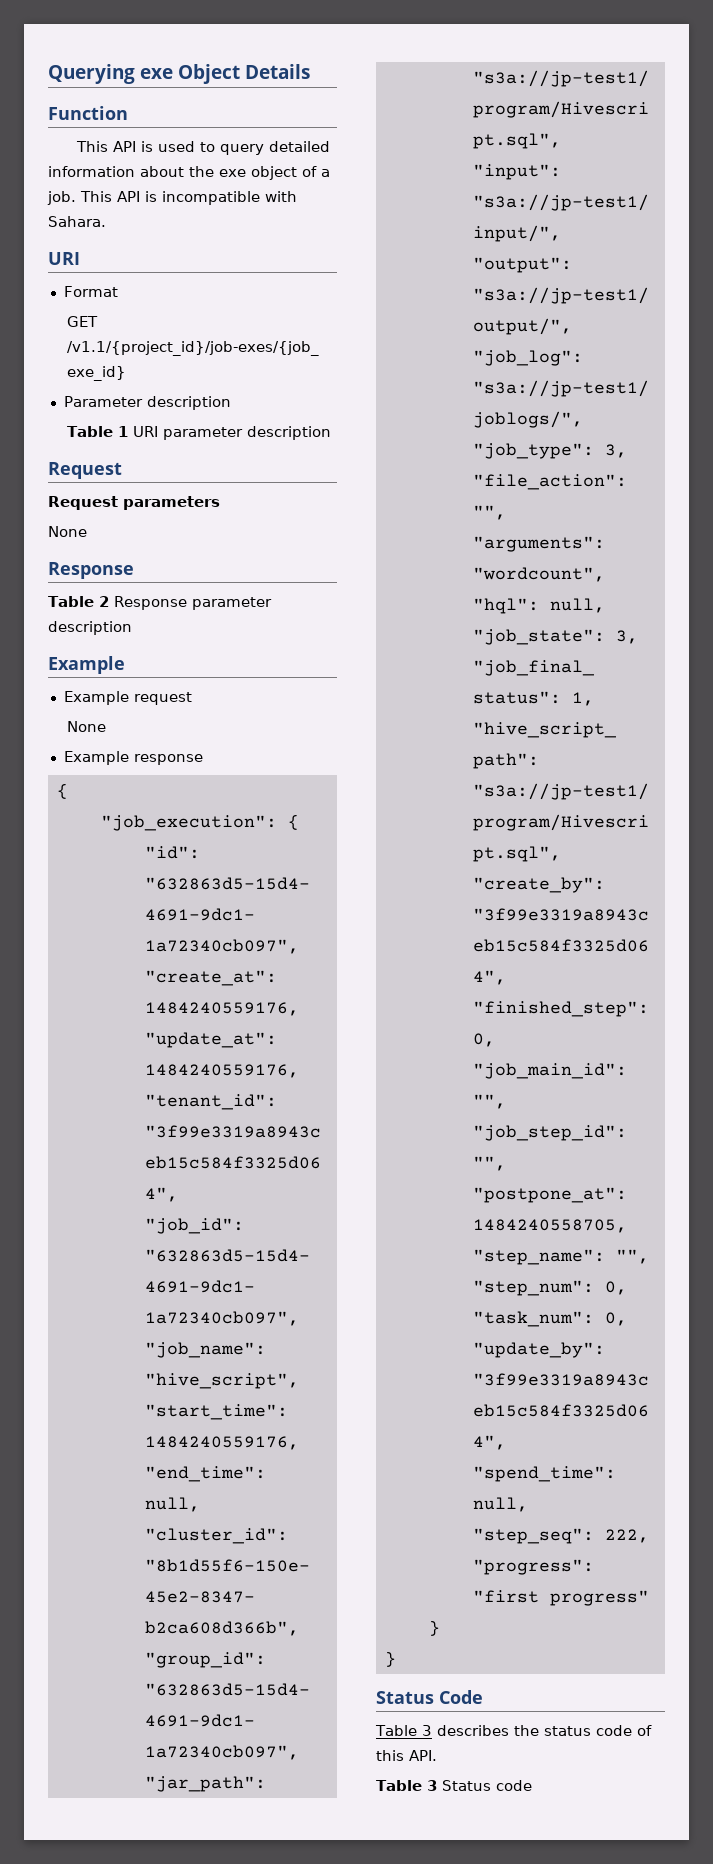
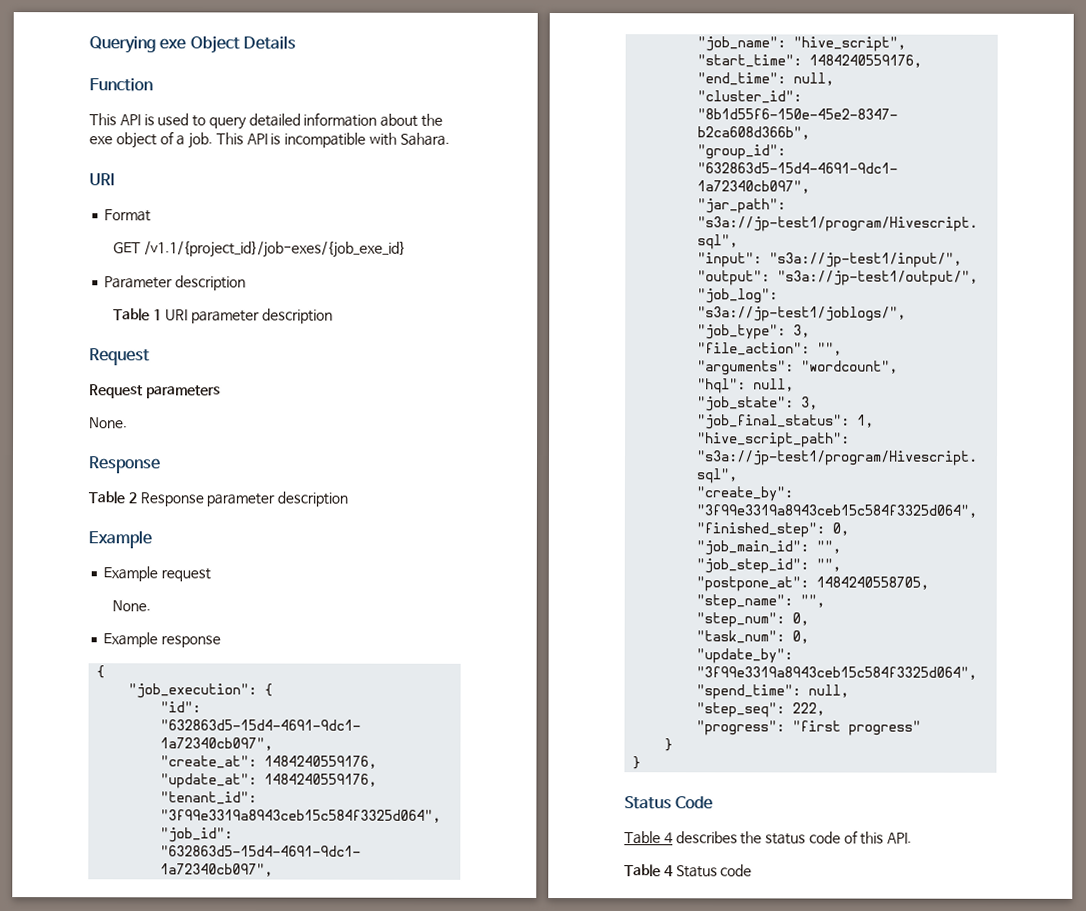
[48,526,87,537] // None -> [89,417,128,429] // None.
[66,721,106,732] // None -> [112,600,152,612] // None.
[421,1725,432,1736] 3 -> [663,832,673,844] 4
[426,1780,437,1791] 3 -> [663,865,674,877] 4

